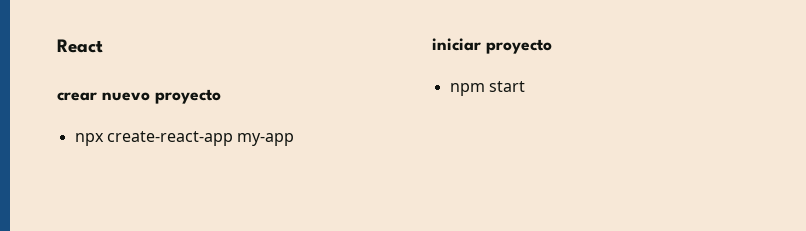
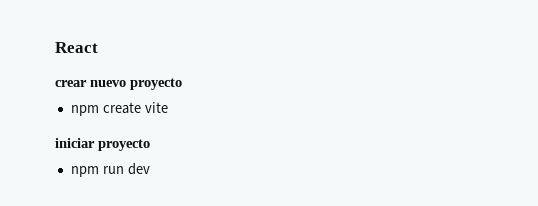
[74,131,295,146] npx create-react-app my-app -> [70,102,168,116] npm create vite
[488,81,525,92] start -> [102,163,150,175] run dev

